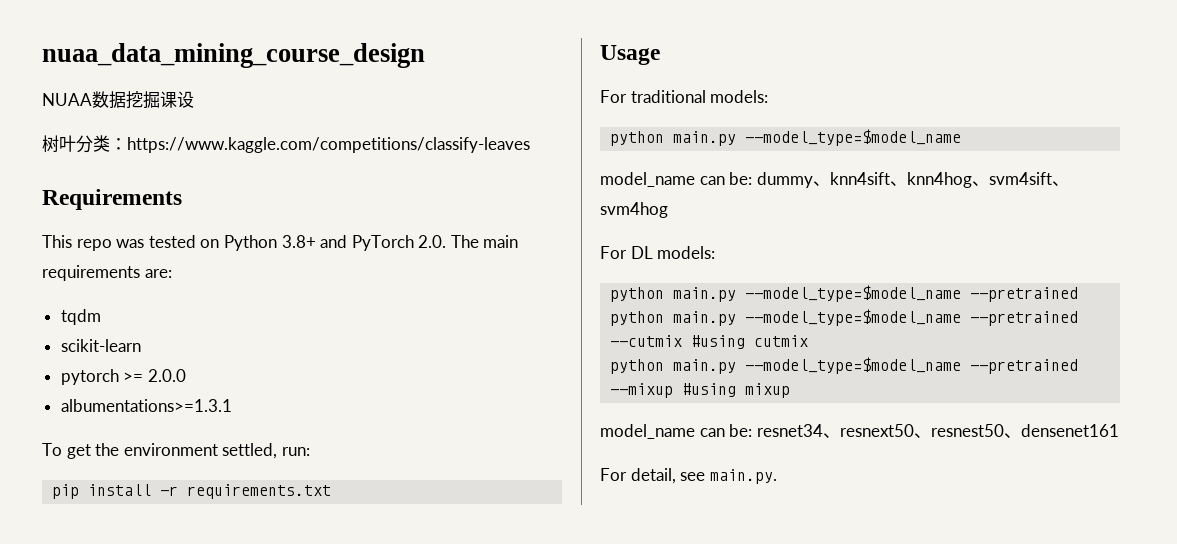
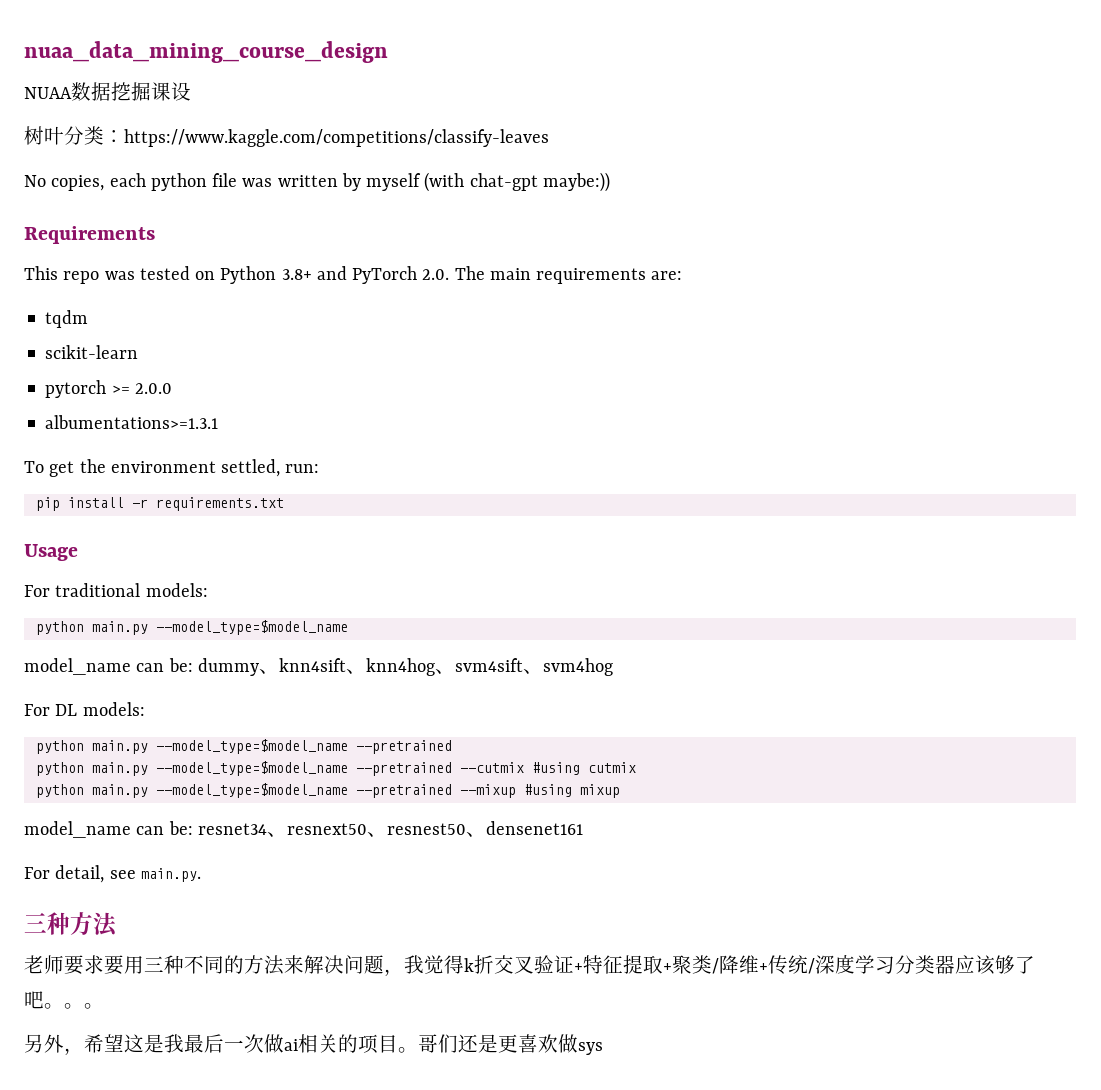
(530, 145) none -> [24,172,610,192] // No copies, each python file was written by myself (with chat-gpt maybe:))
(777, 476) none -> [24,912,118,937] [24,955,1035,976] [24,991,104,1009] [24,1034,603,1055] // 三种方法 // 老师要求要用三种不同的方法来解决问题，我觉得k折交叉验证+特征提取+聚类/降维+传统/深度学习分类器应该够了吧。。。 // 另外，希望这是我最后一次做ai相关的项目。哥们还是更喜欢做sys

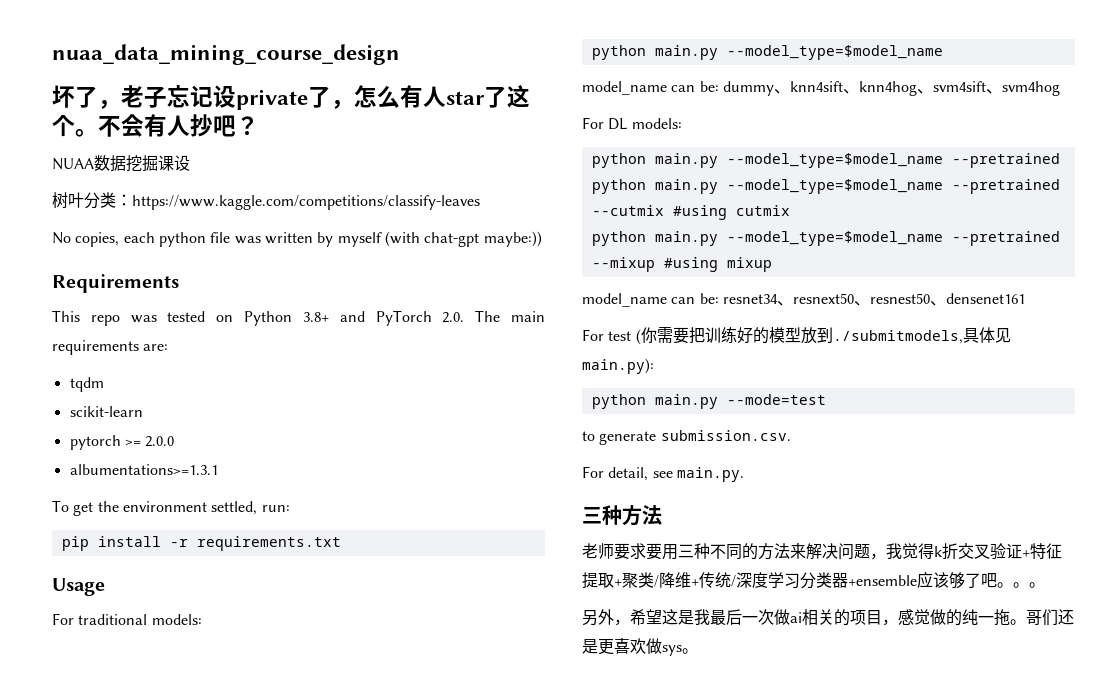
(388, 52) none -> [52,85,530,110] [52,114,259,137] // 坏了，老子忘记设private了，怎么有人star了这个。不会有人抄吧？
(583, 828) none -> [582,327,1011,345] [582,358,654,374] [591,394,826,409] [582,430,791,445] // For test (你需要把训练好的模型放到./submitmodels,具体见main.py): // python main.py --mode=test // to generate submission.csv.
(955, 964) none -> [848,575,917,586] +ensemble
(398, 1044) none -> [882,609,1010,626] ，感觉做的纯一拖
(603, 1048) none -> [682,648,698,654] 。

